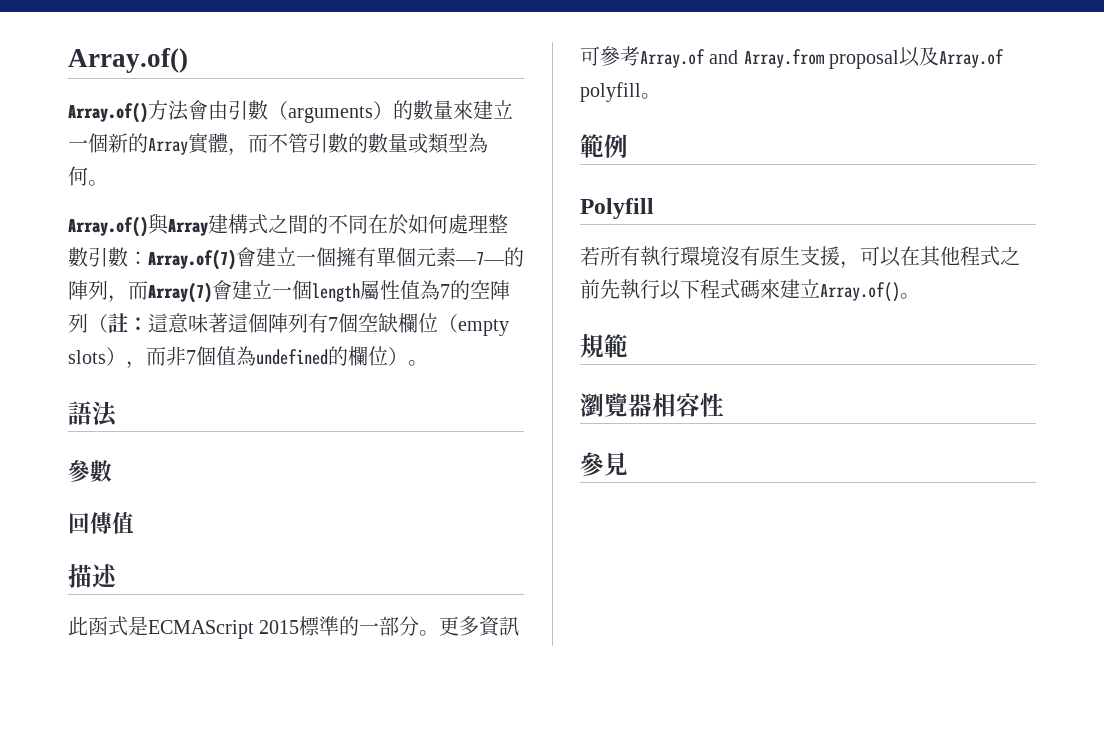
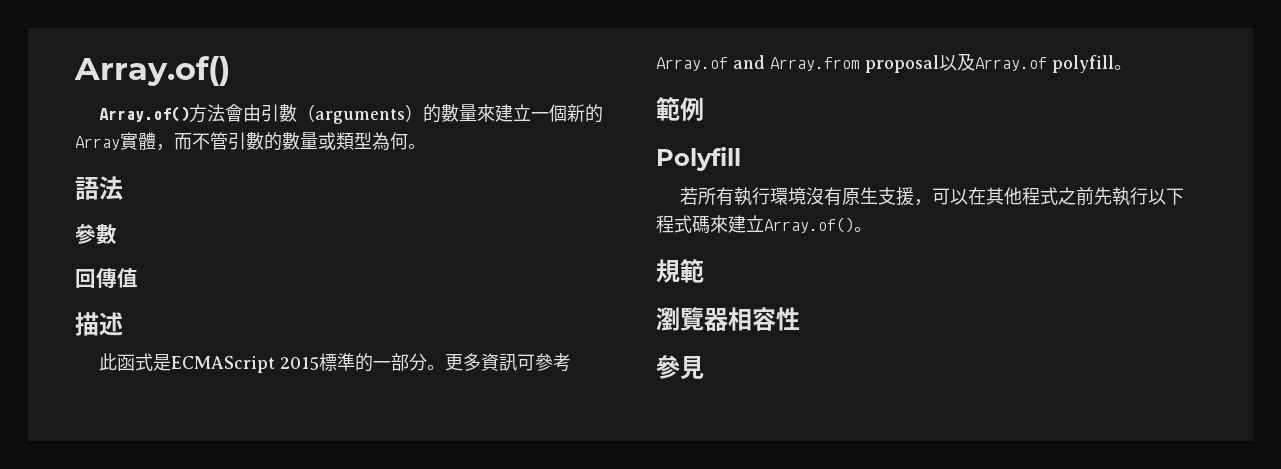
[68,213,508,237] [68,247,524,270] [68,280,510,303] [68,313,509,336] [68,346,428,369] // Array.of()與Array建構式之間的不同在於如何處理整數引數：Array.of(7)會建立一個擁有單個元素—7—的陣列，而Array(7)會建立一個length屬性值為7的空陣列（註：這意味著這個陣列有7個空缺欄位（empty slots），而非7個值為undefined的欄位）。 -> (426, 146) none

